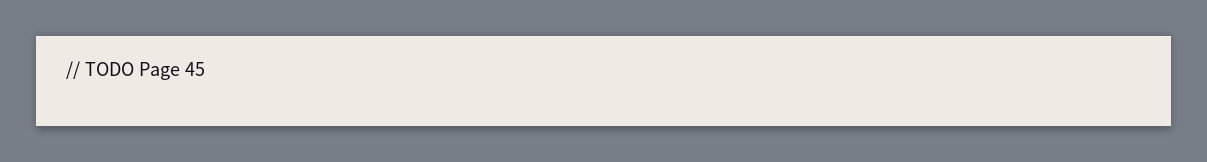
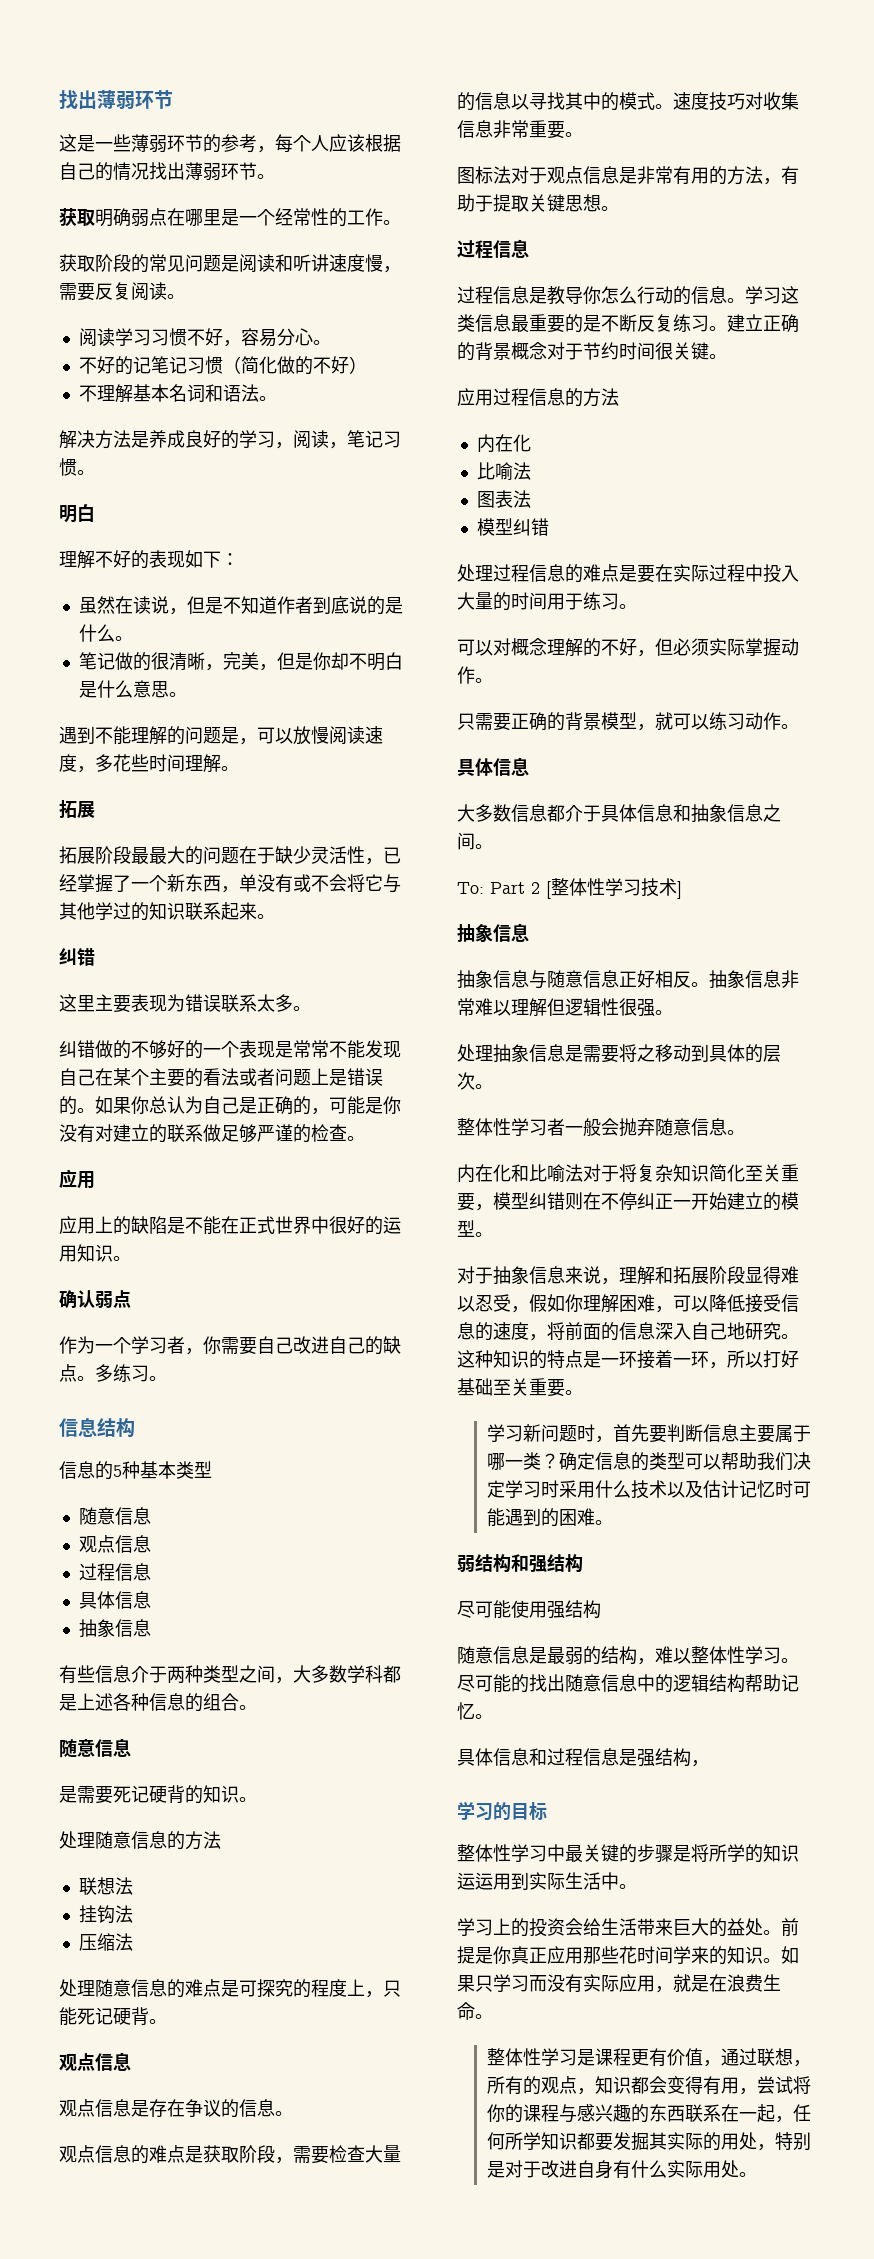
[66,61,205,80] // TODO Page 45 -> [59,90,173,110] [59,134,401,153] [59,162,275,181] [59,207,401,227] [59,254,401,273] [59,282,185,301] [78,328,331,347] [78,356,367,375] [78,384,277,403] [59,430,401,449] [59,458,95,476] [59,504,95,523] [59,550,239,569] [78,596,403,615] [78,624,133,642] [78,652,403,671] [78,680,187,698] [59,726,383,745] [59,754,239,773] [59,799,95,818] [59,846,401,865] [59,874,401,893] [59,902,275,921] [59,948,95,966] [59,994,311,1013] [59,1040,401,1059] [59,1068,383,1087] [59,1096,401,1115] [59,1124,365,1143] [59,1169,95,1189] [59,1216,401,1235] [59,1244,131,1262] [59,1290,131,1309] [59,1336,401,1355] [59,1364,167,1382] [59,1417,135,1438] [59,1461,212,1480] [78,1507,151,1525] [78,1535,151,1553] [78,1563,151,1581] [78,1591,151,1609] [78,1619,151,1637] [59,1665,401,1684] [59,1693,257,1712] [59,1738,131,1758] [59,1785,257,1804] [59,1831,221,1850] [78,1877,133,1895] [78,1905,133,1924] [78,1933,133,1951] [59,1979,401,1998] [59,2007,167,2026] [59,2052,131,2071] [59,2099,293,2118] [59,2145,401,2164] [457,92,799,111] [457,120,583,139] [457,166,799,185] [457,194,619,212] [457,239,529,259] [457,286,799,305] [457,314,799,333] [457,342,727,361] [457,388,619,407] [476,434,531,453] [476,462,531,480] [476,490,531,508] [476,518,549,536] [457,564,799,583] [457,592,637,611] [457,638,799,657] [457,666,493,684] [457,712,799,731] [457,757,529,776] [457,804,781,822] [457,832,493,850] [457,878,682,899] [457,923,529,942] [457,970,799,989] [457,998,673,1017] [457,1044,781,1063] [457,1072,493,1090] [457,1118,745,1136] [457,1164,799,1183] [457,1192,799,1211] [457,1220,493,1237] [457,1266,799,1285] [457,1294,799,1313] [457,1322,799,1341] [457,1350,799,1369] [457,1378,583,1397] [486,1424,811,1443] [486,1452,811,1471] [486,1480,811,1499] [486,1508,613,1527] [457,1554,583,1573] [457,1600,601,1619] [457,1646,799,1665] [457,1674,799,1693] [457,1702,493,1720] [457,1748,709,1767] [457,1801,547,1821] [457,1844,799,1863] [457,1872,637,1890] [457,1918,799,1937] [457,1946,799,1965] [457,1974,781,1993] [457,2002,493,2020] [486,2048,811,2067] [486,2076,811,2095] [486,2104,811,2123] [486,2132,811,2151] [486,2160,757,2179] 找出薄弱环节 // 这是一些薄弱环节的参考，每个人应该根据自己的情况找出薄弱环节。 // 获取明确弱点在哪里是一个经常性的工作。 // 获取阶段的常见问题是阅读和听讲速度慢，需要反复阅读。 // 阅读学习习惯不好，容易分心。 // 不好的记笔记习惯（简化做的不好） // 不理解基本名词和语法。 // 解决方法是养成良好的学习，阅读，笔记习惯。 // 明白 // 理解不好的表现如下： // 虽然在读说，但是不知道作者到底说的是什么。 // 笔记做的很清晰，完美，但是你却不明白是什么意思。 // 遇到不能理解的问题是，可以放慢阅读速度，多花些时间理解。 // 拓展 // 拓展阶段最最大的问题在于缺少灵活性，已经掌握了一个新东西，单没有或不会将它与其他学过的知识联系起来。 // 纠错 // 这里主要表现为错误联系太多。 // 纠错做的不够好的一个表现是常常不能发现自己在某个主要的看法或者问题上是错误的。如果你总认为自己是正确的，可能是你没有对建立的联系做足够严谨的检查。 // 应用 // 应用上的缺陷是不能在正式世界中很好的运用知识。 // 确认弱点 // 作为一个学习者，你需要自己改进自己的缺点。多练习。 // 信息结构 // 信息的5种基本类型 // 随意信息 // 观点信息 // 过程信息 // 具体信息 // 抽象信息 // 有些信息介于两种类型之间，大多数学科都是上述各种信息的组合。 // 随意信息 // 是需要死记硬背的知识。 // 处理随意信息的方法 // 联想法 // 挂钩法 // 压缩法 // 处理随意信息的难点是可探究的程度上，只能死记硬背。 // 观点信息 // 观点信息是存在争议的信息。 // 观点信息的难点是获取阶段，需要检查大量的信息以寻找其中的模式。速度技巧对收集信息非常重要。 // 图标法对于观点信息是非常有用的方法，有助于提取关键思想。 // 过程信息 // 过程信息是教导你怎么行动的信息。学习这类信息最重要的是不断反复练习。建立正确的背景概念对于节约时间很关键。 // 应用过程信息的方法 // 内在化 // 比喻法 // 图表法 // 模型纠错 // 处理过程信息的难点是要在实际过程中投入大量的时间用于练习。 // 可以对概念理解的不好，但必须实际掌握动作。 // 只需要正确的背景模型，就可以练习动作。 // 具体信息 // 大多数信息都介于具体信息和抽象信息之间。 // To: Part 2 [整体性学习技术] // 抽象信息 // 抽象信息与随意信息正好相反。抽象信息非常难以理解但逻辑性很强。 // 处理抽象信息是需要将之移动到具体的层次。 // 整体性学习者一般会抛弃随意信息。 // 内在化和比喻法对于将复杂知识简化至关重要，模型纠错则在不停纠正一开始建立的模型。 // 对于抽象信息来说，理解和拓展阶段显得难以忍受，假如你理解困难，可以降低接受信息的速度，将前面的信息深入自己地研究。这种知识的特点是一环接着一环，所以打好基础至关重要。 // 学习新问题时，首先要判断信息主要属于哪一类？确定信息的类型可以帮助我们决定学习时采用什么技术以及估计记忆时可能遇到的困难。 // 弱结构和强结构 // 尽可能使用强结构 // 随意信息是最弱的结构，难以整体性学习。尽可能的找出随意信息中的逻辑结构帮助记忆。 // 具体信息和过程信息是强结构， // 学习的目标 // 整体性学习中最关键的步骤是将所学的知识运运用到实际生活中。 // 学习上的投资会给生活带来巨大的益处。前提是你真正应用那些花时间学来的知识。如果只学习而没有实际应用，就是在浪费生命。 // 整体性学习是课程更有价值，通过联想，所有的观点，知识都会变得有用，尝试将你的课程与感兴趣的东西联系在一起，任何所学知识都要发掘其实际的用处，特别是对于改进自身有什么实际用处。

